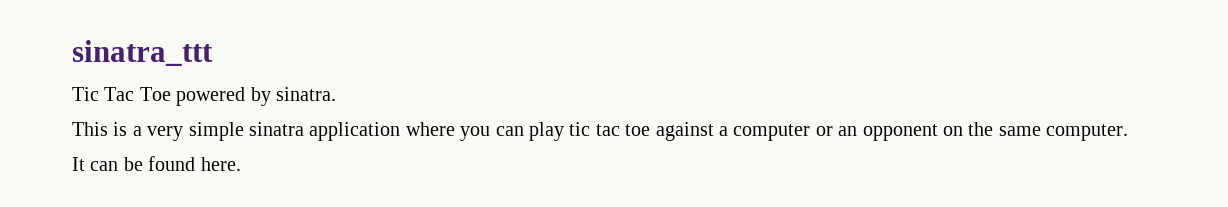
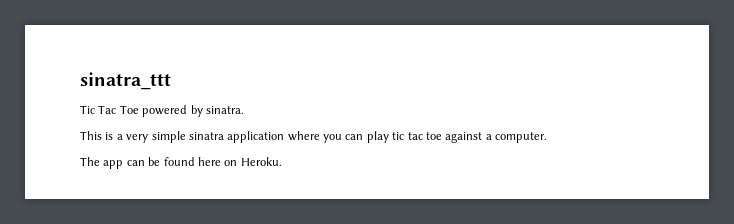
[733,122,1041,141] computer or an opponent on the same -> (492, 137) none
[72,157,85,171] It -> [80,157,124,169] The app
[200,157,241,171] here. -> [197,157,282,166] here on Heroku.

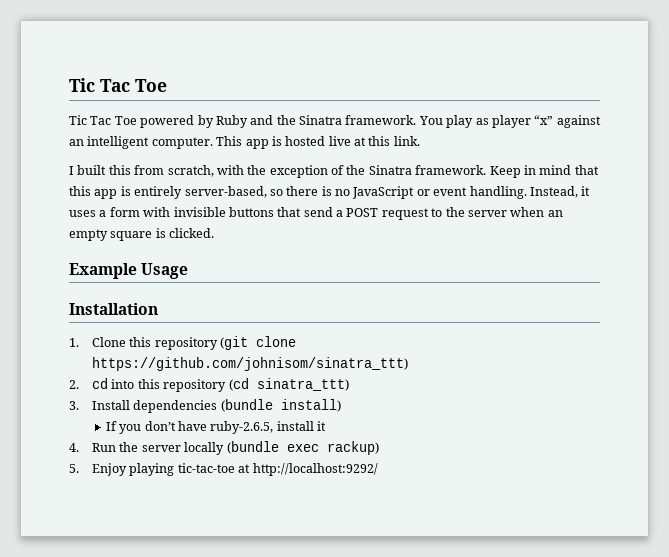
[80,72,171,90] sinatra_ttt -> [69,78,167,92] Tic Tac Toe
[205,106,244,114] [80,131,547,143] [80,157,282,169] sinatra. // This is a very simple sinatra application where you can play tic tac toe against a computer. // The app can be found here on Heroku. -> [215,115,601,128] [69,136,420,149] [69,165,599,178] [69,186,591,199] [69,207,563,220] [69,228,215,241] [69,263,189,279] [69,303,158,315] [69,336,297,350] [92,357,409,371] [69,378,349,392] [69,399,341,413] [105,421,327,434] [69,441,379,455] [69,463,378,476] Ruby and the Sinatra framework. You play as player “x” against an intelligent computer. This app is hosted live at this link. // I built this from scratch, with the exception of the Sinatra framework. Keep in mind that this app is entirely server-based, so there is no JavaScript or event handling. Instead, it uses a form with invisible buttons that send a POST request to the server when an empty square is clicked. // Example Usage // Installation // 1. Clone this repository (git clone https://github.com/johnisom/sinatra_ttt) // 2. cd into this repository (cd sinatra_ttt) // 3. Install dependencies (bundle install) // If you don’t have ruby-2.6.5, install it // 4. Run the server locally (bundle exec rackup) // 5. Enjoy playing tic-tac-toe at http://localhost:9292/

